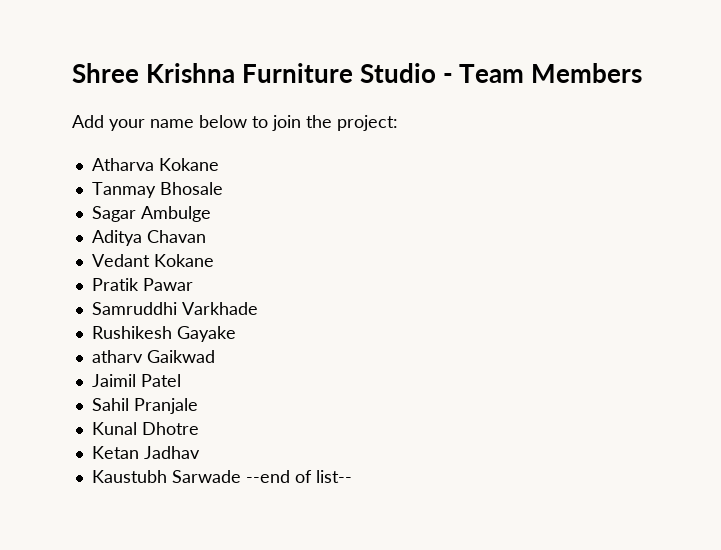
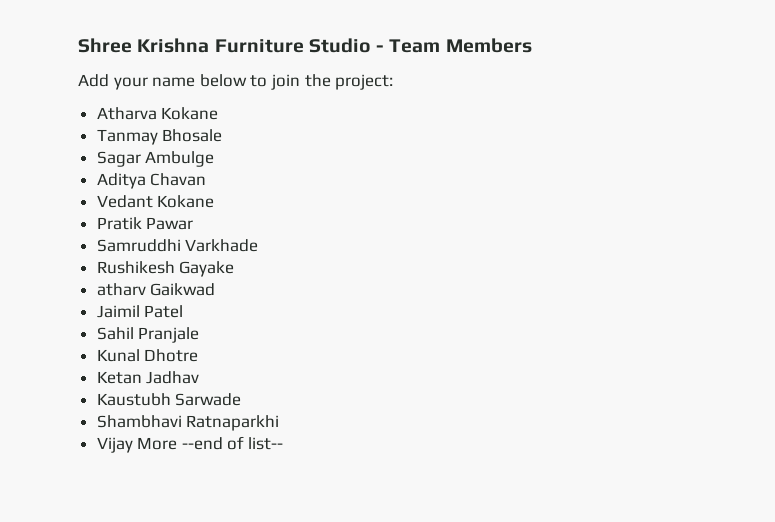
(241, 476) none -> [96,415,280,431] [96,437,178,453] // Shambhavi Ratnaparkhi // Vijay More

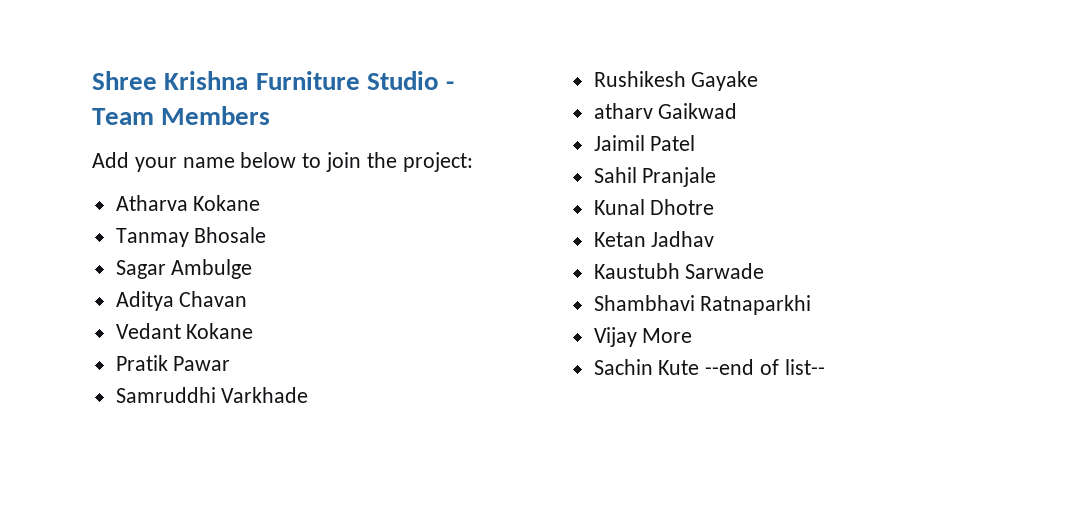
(178, 443) none -> [593,359,700,375] // Sachin Kute

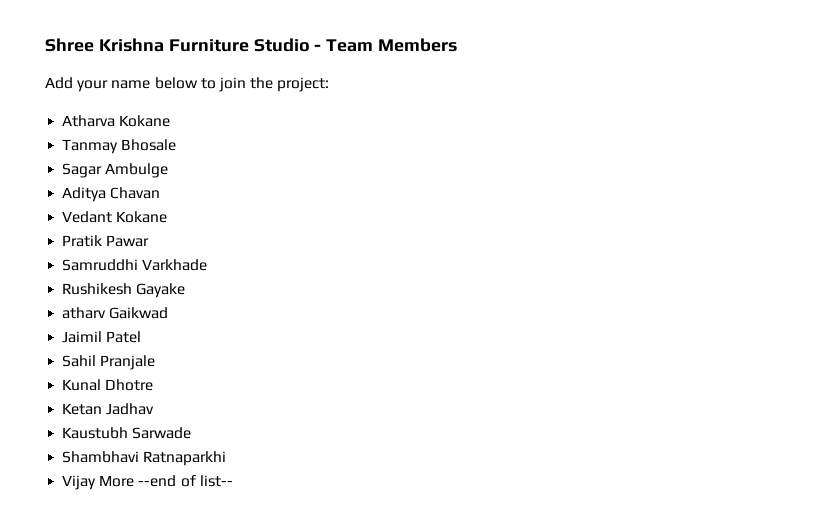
[593,359,700,375] // Sachin Kute -> (135, 481) none

